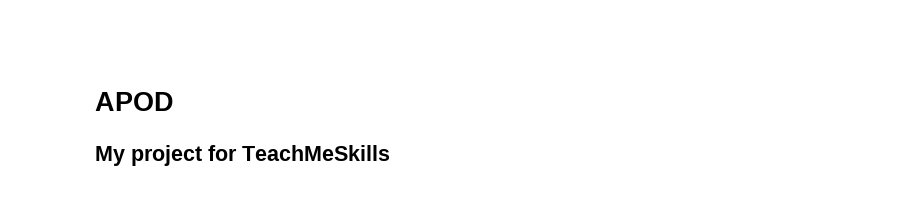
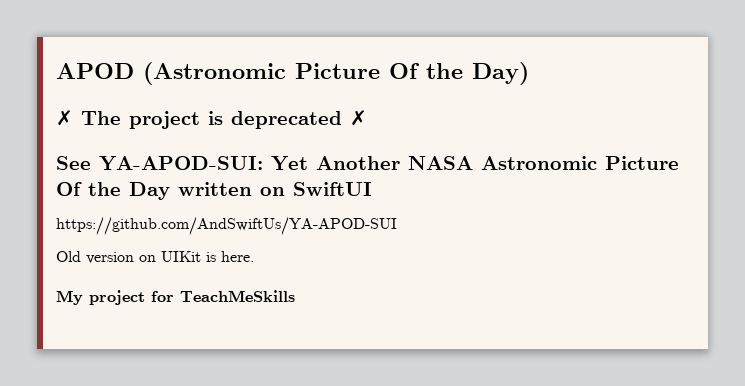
(174, 101) none -> [143,62,529,85] [56,110,367,129] [56,156,679,171] [56,182,372,200] [56,217,397,235] [56,251,254,264] (Astronomic Picture Of the Day) // ✗ The project is deprecated ✗ // See YA-APOD-SUI: Yet Another NASA Astronomic Picture Of the Day written on SwiftUI // https://github.com/AndSwiftUs/YA-APOD-SUI // Old version on UIKit is here.

